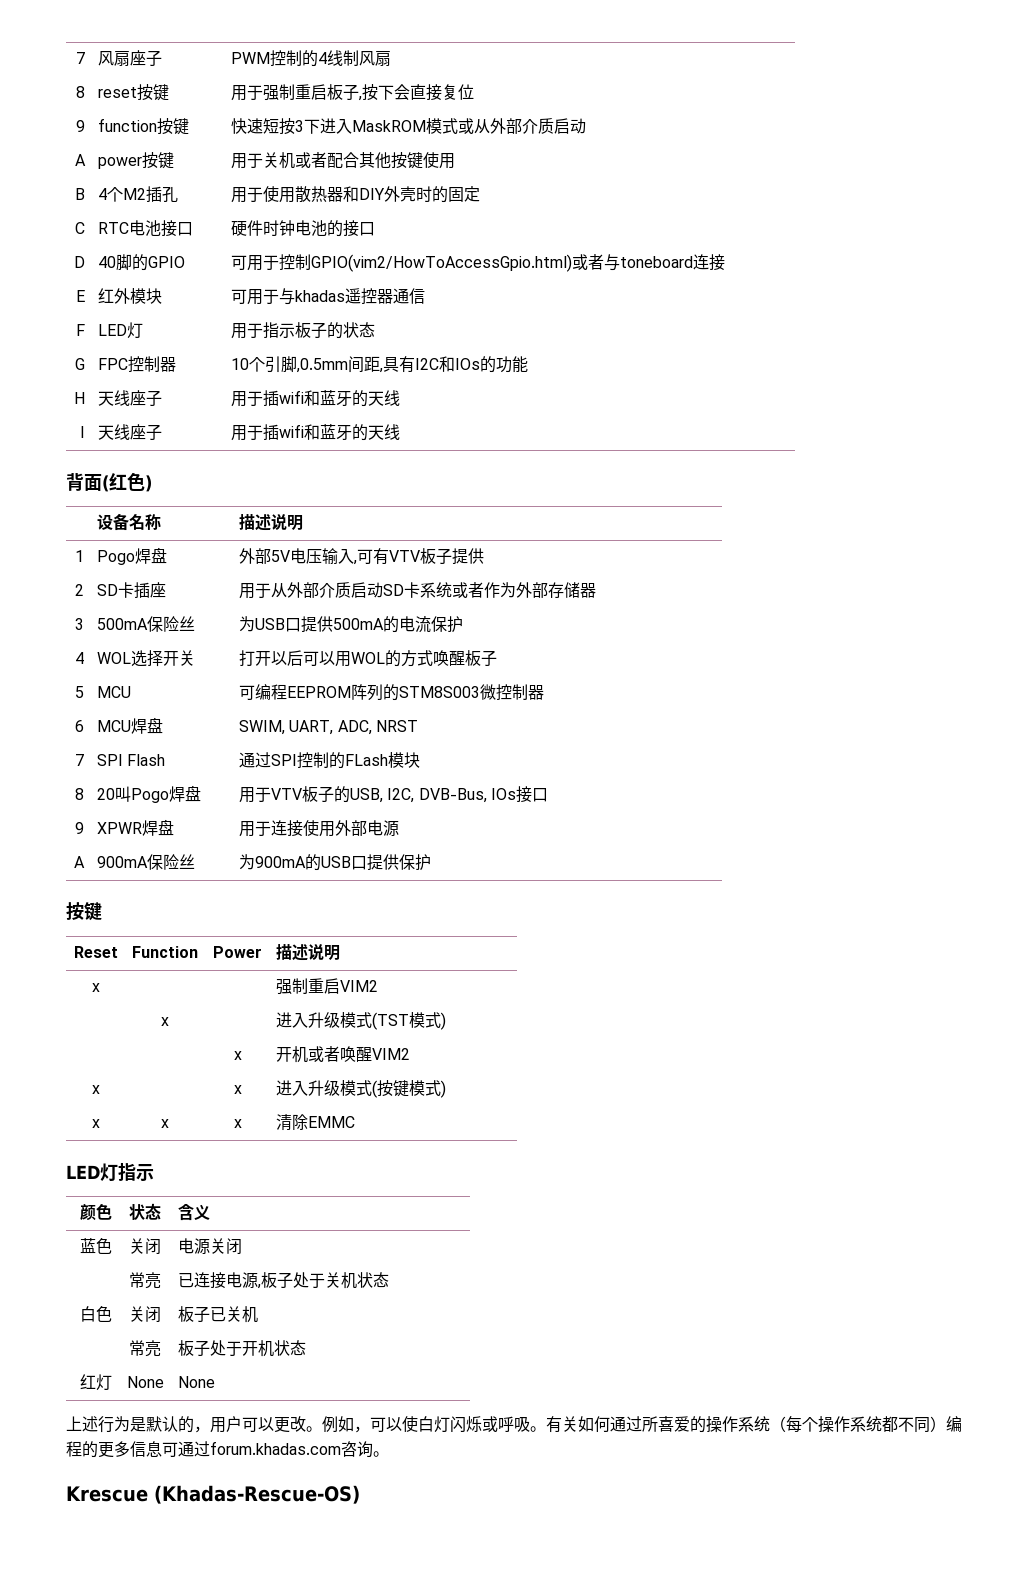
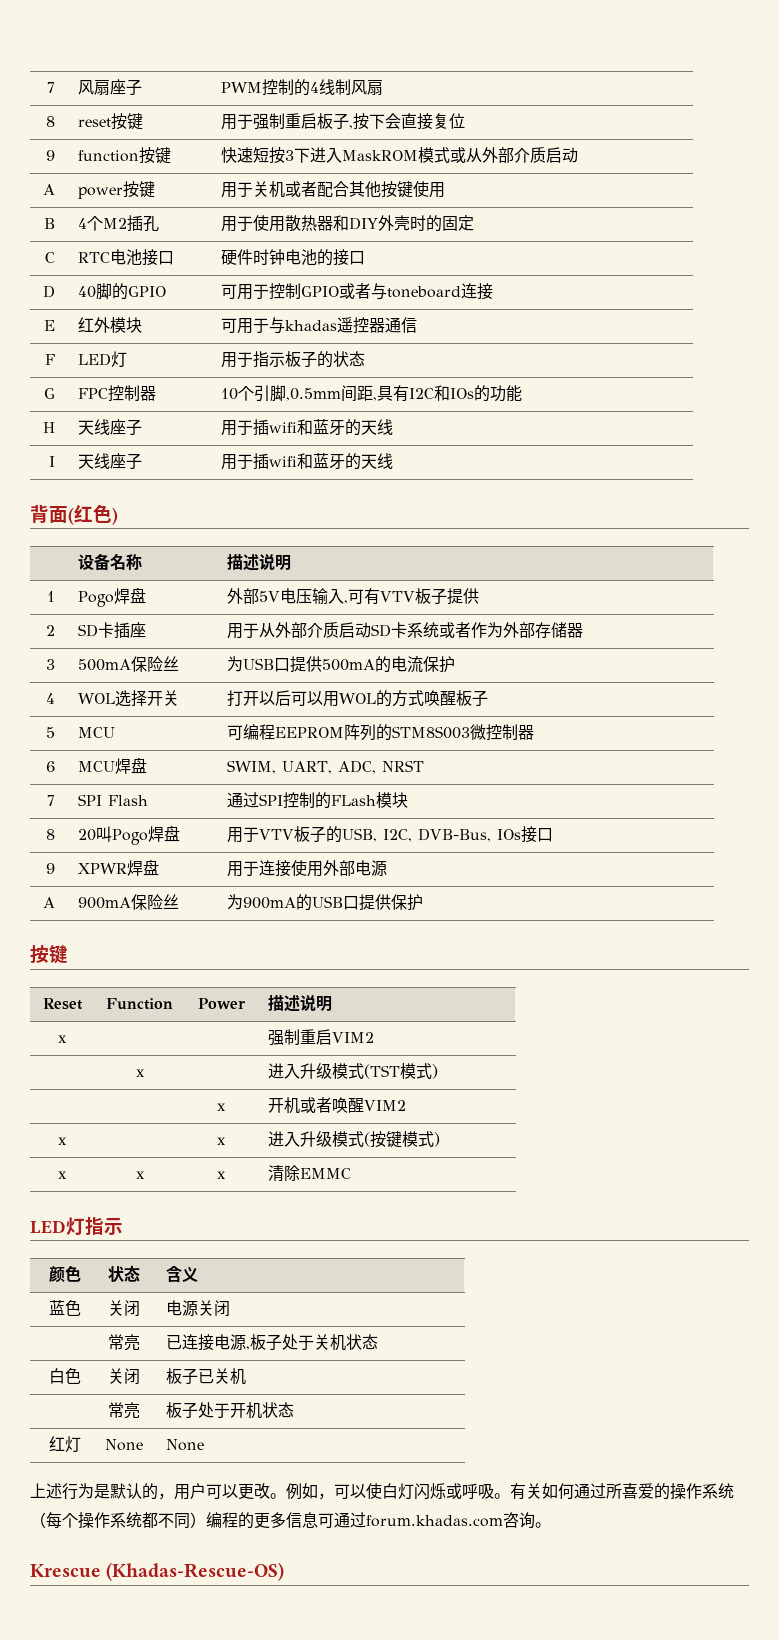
[310,254,572,272] GPIO(vim2/HowToAccessGpio.html) -> [300,286,339,297] GPIO

